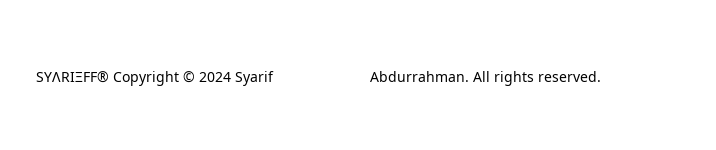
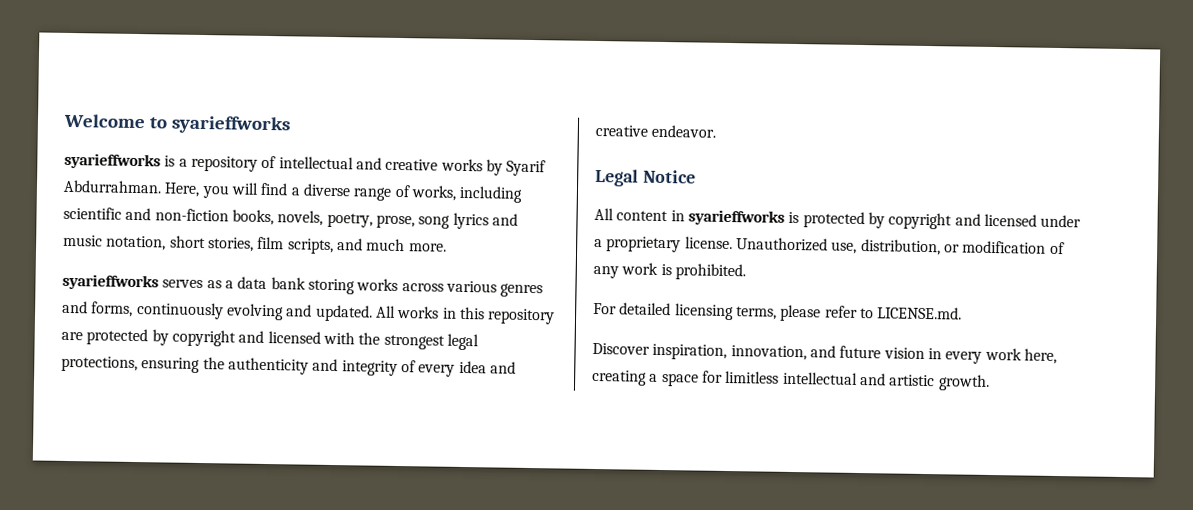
[36,71,601,86] SYΛRIΞFF® Copyright © 2024 Syarif Abdurrahman. All rights reserved. -> [63,113,291,135] [64,152,547,177] [63,179,524,203] [63,206,518,230] [63,234,447,254] [62,273,544,298] [62,300,556,325] [61,328,479,351] [61,355,516,377] [595,124,717,138] [595,168,696,187] [594,207,1082,230] [594,236,1065,256] [593,262,746,281] [593,302,963,322] [592,342,1057,364] [592,369,990,391] Welcome to syarieffworks // syarieffworks is a repository of intellectual and creative works by Syarif Abdurrahman. Here, you will find a diverse range of works, including scientific and non-fiction books, novels, poetry, prose, song lyrics and music notation, short stories, film scripts, and much more. // syarieffworks serves as a data bank storing works across various genres and forms, continuously evolving and updated. All works in this repository are protected by copyright and licensed with the strongest legal protections, ensuring the authenticity and integrity of every idea and creative endeavor. // Legal Notice // All content in syarieffworks is protected by copyright and licensed under a proprietary license. Unauthorized use, distribution, or modification of any work is prohibited. // For detailed licensing terms, please refer to LICENSE.md. // Discover inspiration, innovation, and future vision in every work here, creating a space for limitless intellectual and artistic growth.

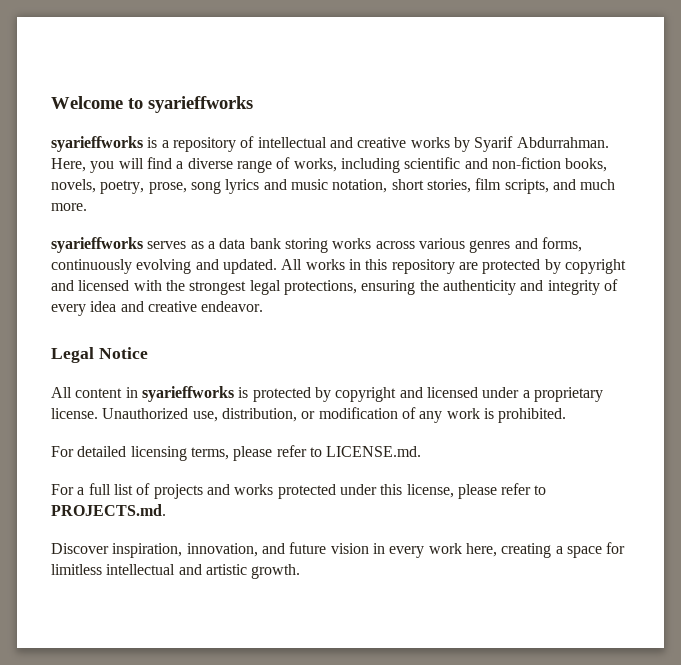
(963, 313) none -> [51,483,547,499] [51,504,166,516] // For a full list of projects and works protected under this license, please refer to PROJECTS.md.

